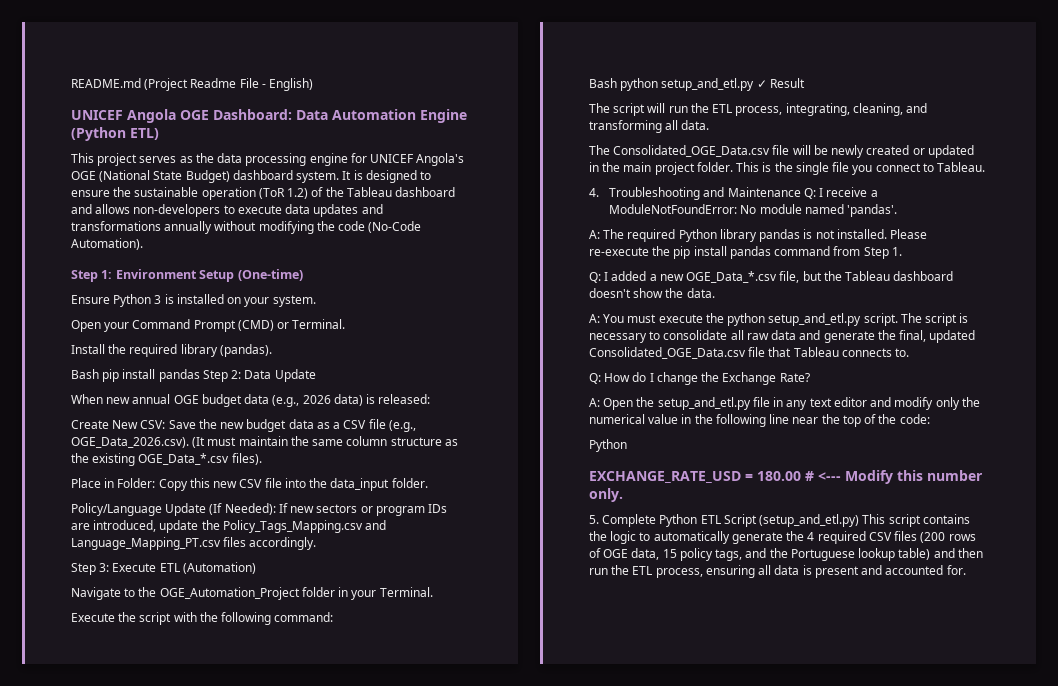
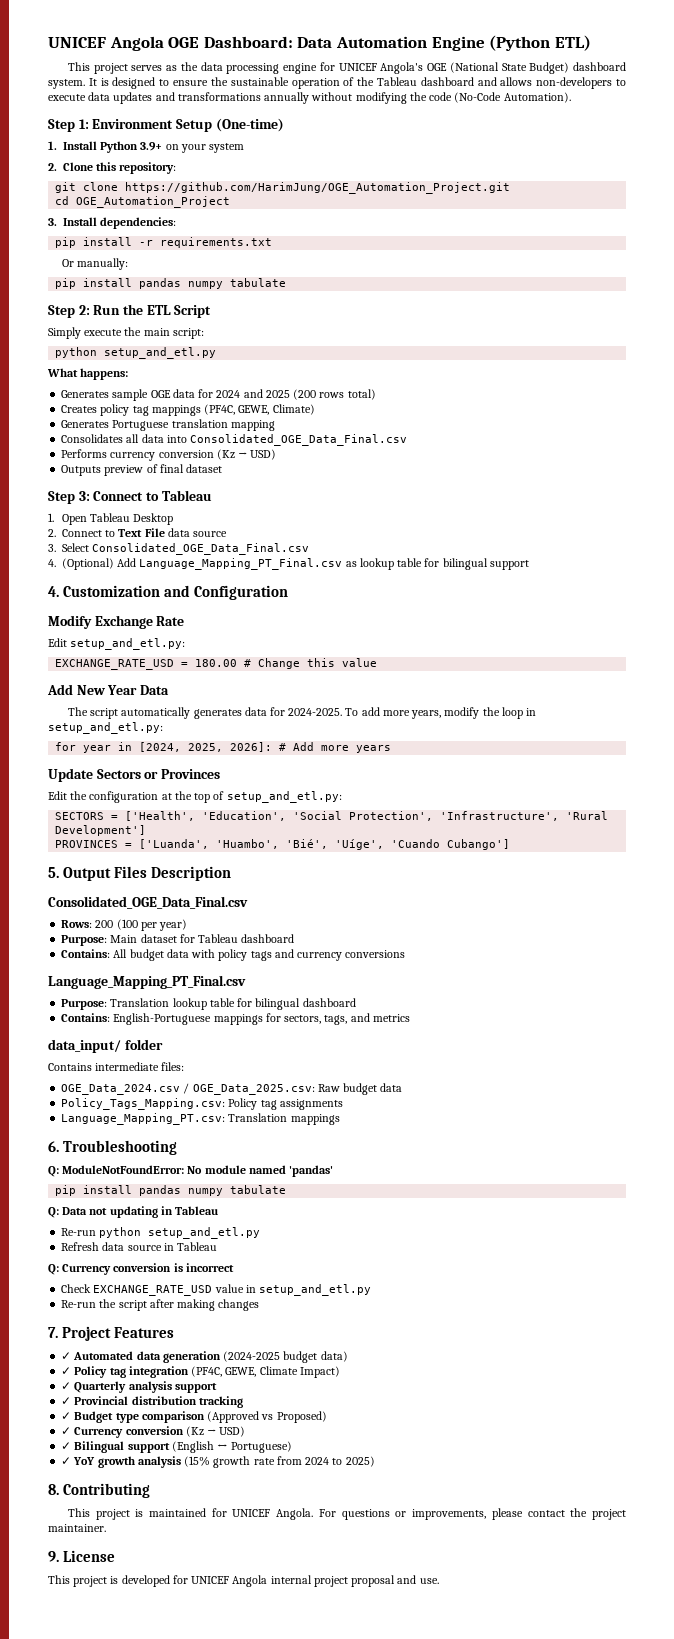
[71,78,314,91] README.md (Project Readme File - English) // -> (48, 42) none
[258,188,309,199] (ToR 1.2) -> (340, 83) none
[71,294,316,307] [71,319,346,332] [71,344,272,357] [71,369,316,382] [71,394,431,407] [71,419,416,432] [71,436,458,448] [71,453,262,466] [71,478,428,491] [71,503,448,516] [71,520,387,533] [71,537,317,550] [71,562,256,575] [71,587,433,600] [71,612,334,625] [589,78,805,91] [589,103,928,116] [589,120,710,133] [589,145,974,158] [589,162,986,175] [589,187,878,200] [609,204,898,217] [589,229,928,242] [589,246,902,259] [589,271,954,283] [589,288,715,298] [589,313,969,326] [589,330,976,343] [589,347,910,359] [589,372,810,385] [589,397,980,410] [589,414,930,427] [589,439,627,452] [589,470,983,484] [589,488,623,502] [589,514,970,527] [589,531,976,544] [589,548,983,561] [589,565,966,578] Ensure Python 3 is installed on your system. // Open your Command Prompt (CMD) or Terminal. // Install the required library (pandas). // Bash pip install pandas Step 2: Data Update // When new annual OGE budget data (e.g., 2026 data) is released: // Create New CSV: Save the new budget data as a CSV file (e.g., OGE_Data_2026.csv). (It must maintain the same column structure as the existing OGE_Data_*.csv files). // Place in Folder: Copy this new CSV file into the data_input folder. // Policy/Language Update (If Needed): If new sectors or program IDs are introduced, update the Policy_Tags_Mapping.csv and Language_Mapping_PT.csv files accordingly. // Step 3: Execute ETL (Automation) // Navigate to the OGE_Automation_Project folder in your Terminal. // Execute the script with the following command: // Bash python setup_and_etl.py ✓ Result // The script will run the ETL process, integrating, cleaning, and transforming all data. // The Consolidated_OGE_Data.csv file will be newly created or updated in the main project folder. This is the single file you connect to Tableau. // 4. Troubleshooting and Maintenance Q: I receive a ModuleNotFoundError: No module named 'pandas'. // A: The required Python library pandas is not installed. Please re-execute the pip install pandas command from Step 1. // Q: I added a new OGE_Data_*.csv file, but the Tableau dashboard doesn't show the data. // A: You must execute the python setup_and_etl.py script. The script is necessary to consolidate all raw data and generate the final, updated Consolidated_OGE_Data.csv file that Tableau connects to. // Q: How do I change the Exchange Rate? // A: Open the setup_and_etl.py file in any text editor and modify only the numerical value in the following line near the top of the code: // Python // EXCHANGE_RATE_USD = 180.00 # <--- Modify this number only. // 5. Complete Python ETL Script (setup_and_etl.py) This script contains the logic to automatically generate the 4 required CSV files (200 rows of OGE data, 15 policy tags, and the Portuguese lookup table) and then run the ETL process, ensuring all data is present and accounted for. -> [48,141,245,153] [48,162,177,174] [55,182,511,194] [55,196,231,208] [48,217,177,229] [55,237,273,248] [61,258,128,270] [55,278,287,289] [48,304,212,318] [48,327,204,339] [55,347,217,359] [47,368,129,380] [61,389,376,401] [61,404,315,416] [61,419,275,431] [61,434,408,446] [61,449,277,461] [61,464,223,476] [48,490,212,504] [48,513,174,525] [48,528,228,537] [48,543,310,555] [48,558,529,570] [48,585,289,600] [48,615,185,629] [48,638,186,650] [55,658,378,670] [47,684,169,695] [67,707,537,719] [48,722,163,734] [55,742,392,753] [48,768,220,782] [48,791,342,803] [55,811,609,821] [55,825,147,836] [55,839,511,850] [48,866,232,881] [48,896,248,909] [61,919,188,931] [61,934,295,946] [61,949,406,961] [48,975,246,989] [61,998,356,1010] [61,1013,410,1025] [48,1039,163,1053] [48,1062,185,1071] [61,1083,403,1095] [61,1098,343,1110] [61,1113,340,1125] [48,1140,178,1155] [48,1165,334,1177] [55,1185,287,1196] [48,1206,219,1218] [61,1227,261,1239] [61,1242,218,1251] [48,1263,234,1275] [61,1284,372,1296] [61,1299,260,1311] [48,1326,175,1341] [61,1351,348,1363] [61,1366,340,1378] [61,1381,217,1393] [61,1396,243,1408] [61,1411,327,1423] [61,1426,246,1438] [61,1441,293,1453] [61,1456,375,1468] [48,1483,151,1498] [67,1508,626,1520] [48,1524,106,1532] [48,1550,116,1562] [48,1575,439,1587] 1. Install Python 3.9+ on your system // 2. Clone this repository: // git clone https://github.com/HarimJung/OGE_Automation_Project.git // cd OGE_Automation_Project // 3. Install dependencies: // pip install -r requirements.txt // Or manually: // pip install pandas numpy tabulate // Step 2: Run the ETL Script // Simply execute the main script: // python setup_and_etl.py // What happens: // Generates sample OGE data for 2024 and 2025 (200 rows total) // Creates policy tag mappings (PF4C, GEWE, Climate) // Generates Portuguese translation mapping // Consolidates all data into Consolidated_OGE_Data_Final.csv // Performs currency conversion (Kz → USD) // Outputs preview of final dataset // Step 3: Connect to Tableau // 1. Open Tableau Desktop // 2. Connect to Text File data source // 3. Select Consolidated_OGE_Data_Final.csv // 4. (Optional) Add Language_Mapping_PT_Final.csv as lookup table for bilingual support // 4. Customization and Configuration // Modify Exchange Rate // Edit setup_and_etl.py: // EXCHANGE_RATE_USD = 180.00 # Change this value // Add New Year Data // The script automatically generates data for 2024-2025. To add more years, modify the loop in setup_and_etl.py: // for year in [2024, 2025, 2026]: # Add more years // Update Sectors or Provinces // Edit the configuration at the top of setup_and_etl.py: // SECTORS = ['Health', 'Education', 'Social Protection', 'Infrastructure', 'Rural Development'] // PROVINCES = ['Luanda', 'Huambo', 'Bié', 'Uíge', 'Cuando Cubango'] // 5. Output Files Description // Consolidated_OGE_Data_Final.csv // Rows: 200 (100 per year) // Purpose: Main dataset for Tableau dashboard // Contains: All budget data with policy tags and currency conversions // Language_Mapping_PT_Final.csv // Purpose: Translation lookup table for bilingual dashboard // Contains: English-Portuguese mappings for sectors, tags, and metrics // data_input/ folder // Contains intermediate files: // OGE_Data_2024.csv / OGE_Data_2025.csv: Raw budget data // Policy_Tags_Mapping.csv: Policy tag assignments // Language_Mapping_PT.csv: Translation mappings // 6. Troubleshooting // Q: ModuleNotFoundError: No module named 'pandas' // pip install pandas numpy tabulate // Q: Data not updating in Tableau // Re-run python setup_and_etl.py // Refresh data source in Tableau // Q: Currency conversion is incorrect // Check EXCHANGE_RATE_USD value in setup_and_etl.py // Re-run the script after making changes // 7. Project Features // ✓ Automated data generation (2024-2025 budget data) // ✓ Policy tag integration (PF4C, GEWE, Climate Impact) // ✓ Quarterly analysis support // ✓ Provincial distribution tracking // ✓ Budget type comparison (Approved vs Proposed) // ✓ Currency conversion (Kz → USD) // ✓ Bilingual support (English ↔ Portuguese) // ✓ YoY growth analysis (15% growth rate from 2024 to 2025) // 8. Contributing // This project is maintained for UNICEF Angola. For questions or improvements, please contact the project maintainer. // 9. License // This project is developed for UNICEF Angola internal project proposal and use.

